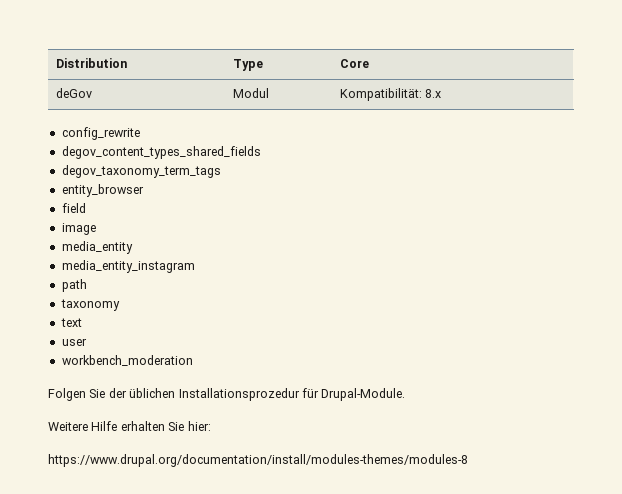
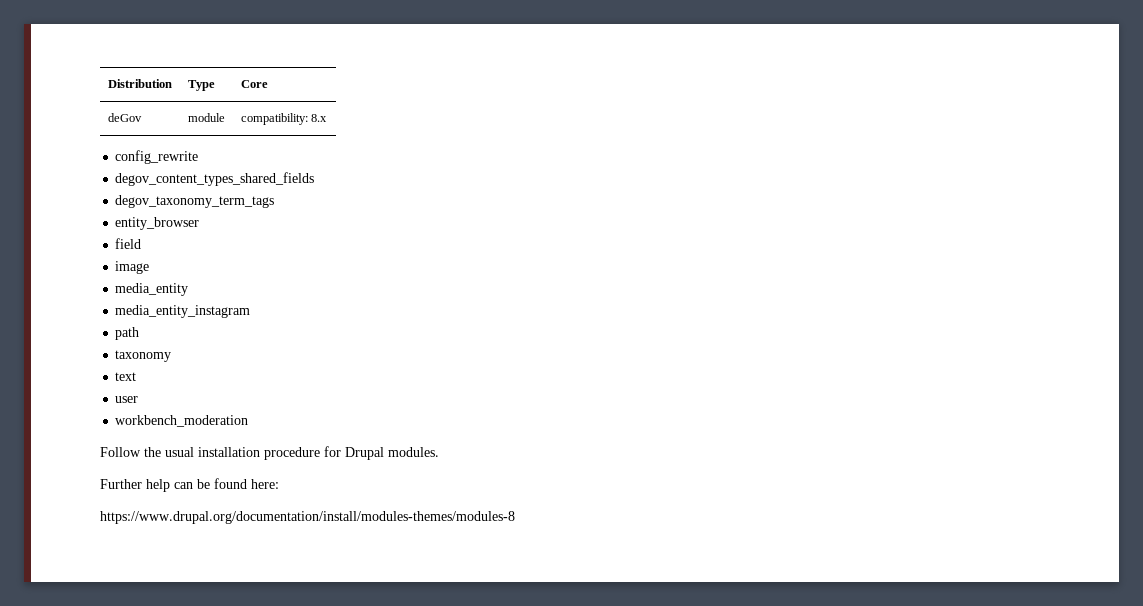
[232,88,269,98] [339,88,422,101] Modul | Kompatibilität: -> [187,113,225,122] [240,113,308,125] module | compatibility:
[48,388,406,401] [48,421,211,431] Folgen Sie der üblichen Installationsprozedur für Drupal-Module. // Weitere Hilfe erhalten Sie hier: -> [100,446,439,460] [100,478,279,492] Follow the usual installation procedure for Drupal modules. // Further help can be found here:

